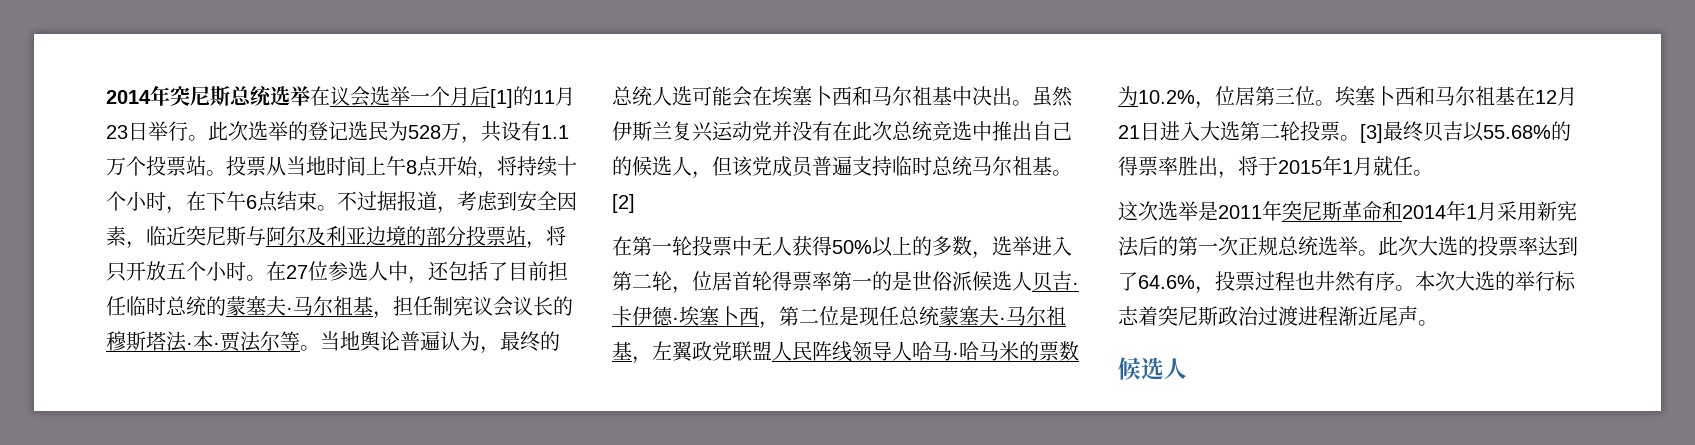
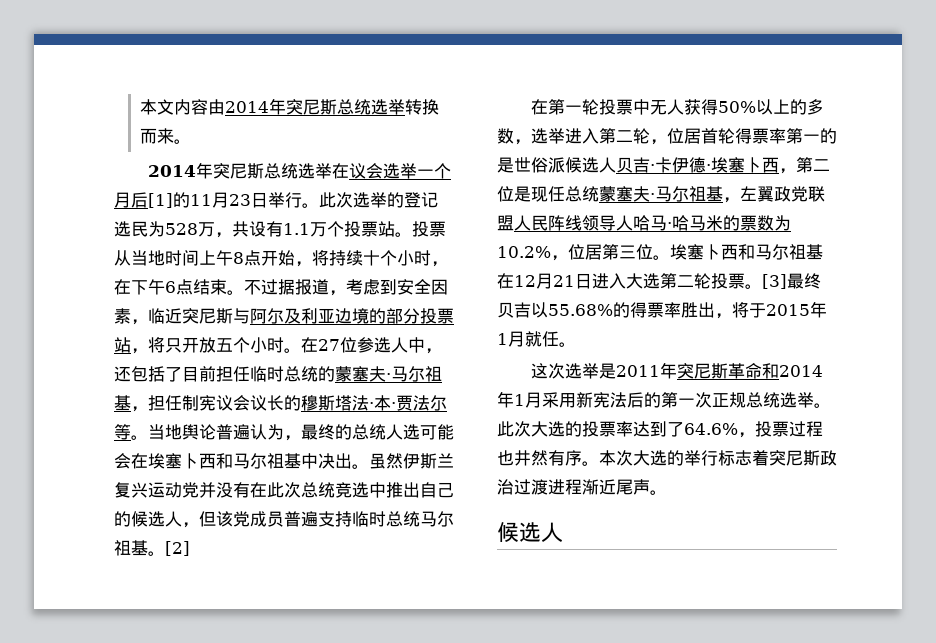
(106, 97) none -> [139,98,439,115] [139,128,191,144] 本文内容由2014年突尼斯总统选举转换而来。 //

